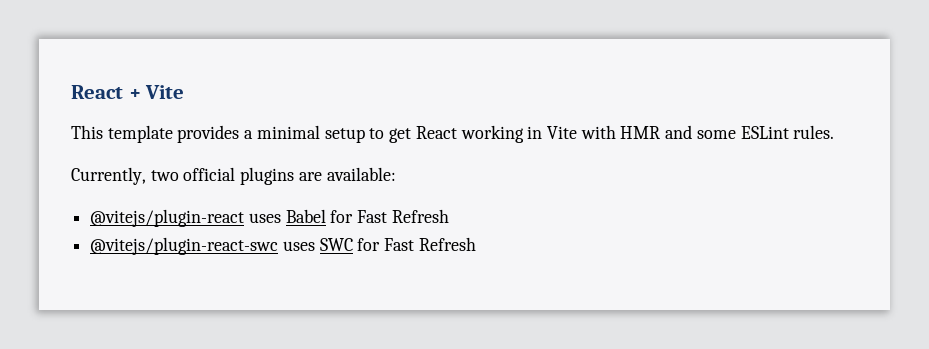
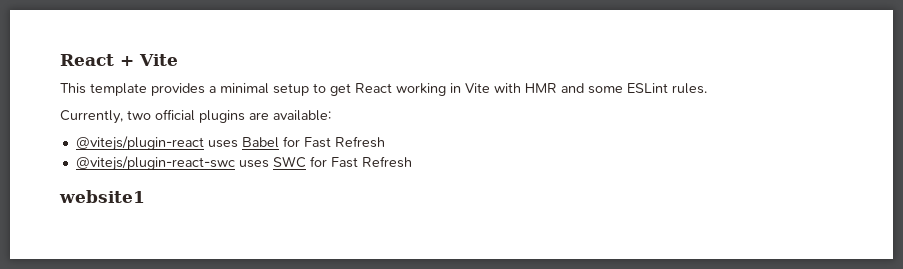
(476, 244) none -> [59,190,145,203] // website1

